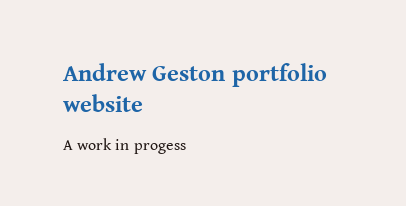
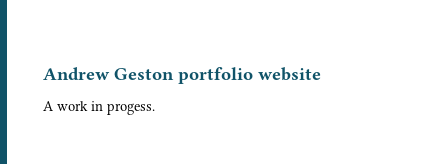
[133,143,186,154] progess -> [107,103,155,115] progess.

